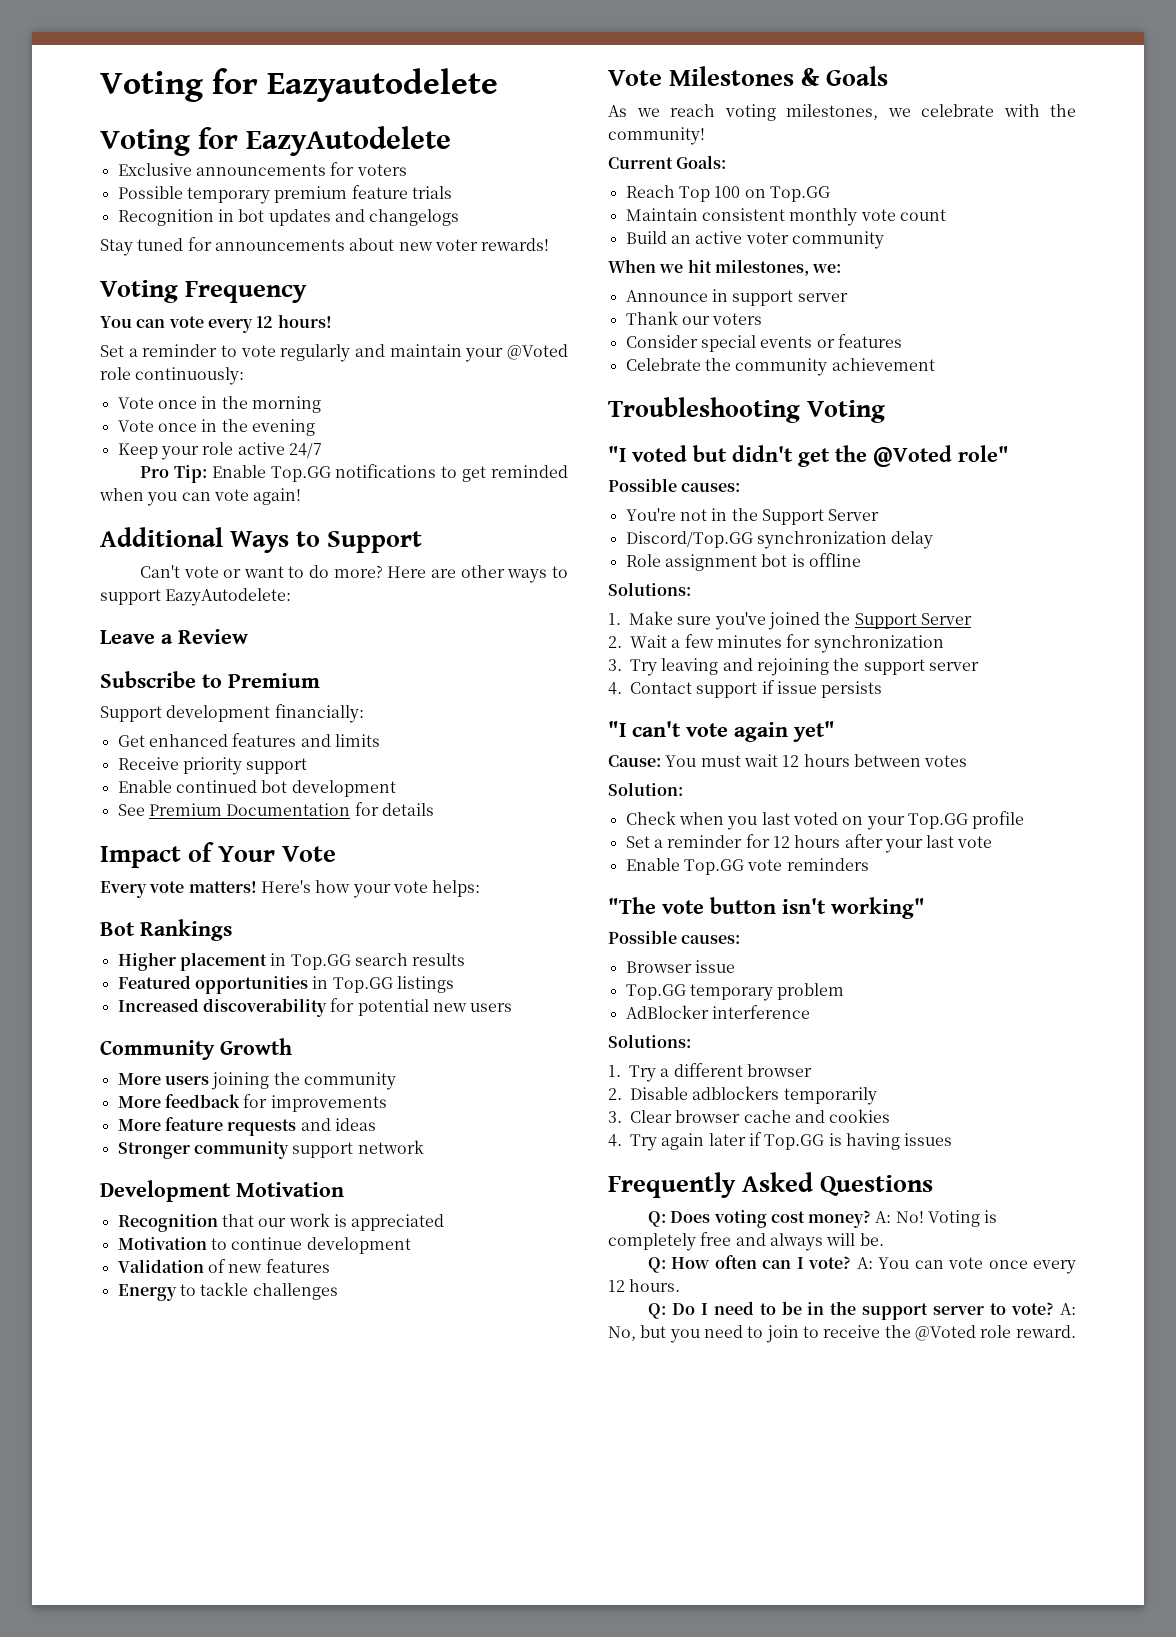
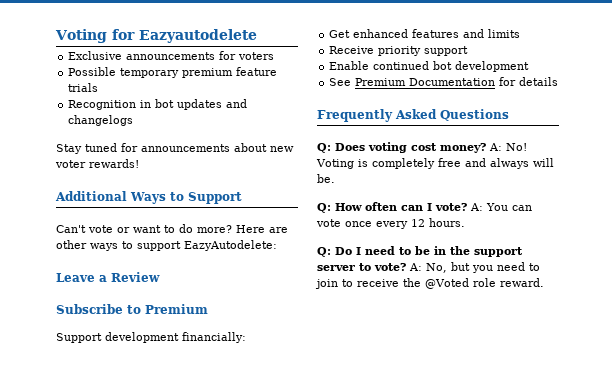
[100,126,451,156] // Voting for EazyAutodelete -> (257, 36) none
[100,280,307,303] [100,314,332,333] [100,344,568,362] [100,367,245,385] [117,396,321,413] [117,419,315,436] [117,442,322,460] [139,464,568,483] [99,488,302,506] // Voting Frequency // You can vote every 12 hours! // Set a reminder to vote regularly and maintain your @Voted role continuously: // Vote once in the morning // Vote once in the evening // Keep your role active 24/7 // Pro Tip: Enable Top.GG notifications to get reminded when you can vote again! -> (139, 163) none
[100,842,336,868] [100,880,481,898] [100,919,232,941] [117,952,466,971] [117,975,454,994] [117,998,513,1017] [100,1038,292,1060] [117,1072,396,1090] [117,1094,387,1112] [117,1117,376,1136] [117,1140,424,1159] [100,1180,344,1202] [117,1213,445,1232] [117,1237,411,1254] [117,1259,330,1273] [117,1282,338,1301] [608,66,888,86] [608,104,1076,121] [608,127,705,145] [608,155,727,169] [625,185,830,202] [625,208,946,226] [625,231,884,249] [608,259,842,276] [625,289,848,306] [625,311,763,325] [625,334,902,352] [625,358,935,376] [608,397,885,423] [608,445,1009,467] [608,478,741,492] [625,508,880,525] [625,531,934,549] [625,553,861,571] [608,582,691,596] [608,611,972,630] [608,634,944,653] [608,658,979,676] [608,680,883,698] [608,721,835,742] [608,754,968,767] [608,782,683,796] [625,811,1025,830] [625,834,993,853] [625,858,869,875] [608,897,925,919] [608,930,741,944] [625,960,735,973] [625,983,845,1001] [625,1005,810,1019] [608,1034,691,1048] [608,1063,812,1082] [608,1086,877,1105] [608,1109,891,1123] [608,1132,953,1151] // Impact of Your Vote // Every vote matters! Here's how your vote helps: // Bot Rankings // Higher placement in Top.GG search results // Featured opportunities in Top.GG listings // Increased discoverability for potential new users // Community Growth // More users joining the community // More feedback for improvements // More feature requests and ideas // Stronger community support network // Development Motivation // Recognition that our work is appreciated // Motivation to continue development // Validation of new features // Energy to tackle challenges // Vote Milestones & Goals // As we reach voting milestones, we celebrate with the community! // Current Goals: // Reach Top 100 on Top.GG // Maintain consistent monthly vote count // Build an active voter community // When we hit milestones, we: // Announce in support server // Thank our voters // Consider special events or features // Celebrate the community achievement // Troubleshooting Voting // "I voted but didn't get the @Voted role" // Possible causes: // You're not in the Support Server // Discord/Top.GG synchronization delay // Role assignment bot is offline // Solutions: // 1. Make sure you've joined the Support Server // 2. Wait a few minutes for synchronization // 3. Try leaving and rejoining the support server // 4. Contact support if issue persists // "I can't vote again yet" // Cause: You must wait 12 hours between votes // Solution: // Check when you last voted on your Top.GG profile // Set a reminder for 12 hours after your last vote // Enable Top.GG vote reminders // "The vote button isn't working" // Possible causes: // Browser issue // Top.GG temporary problem // AdBlocker interference // Solutions: // 1. Try a different browser // 2. Disable adblockers temporarily // 3. Clear browser cache and cookies // 4. Try again later if Top.GG is having issues -> (559, 81) none

